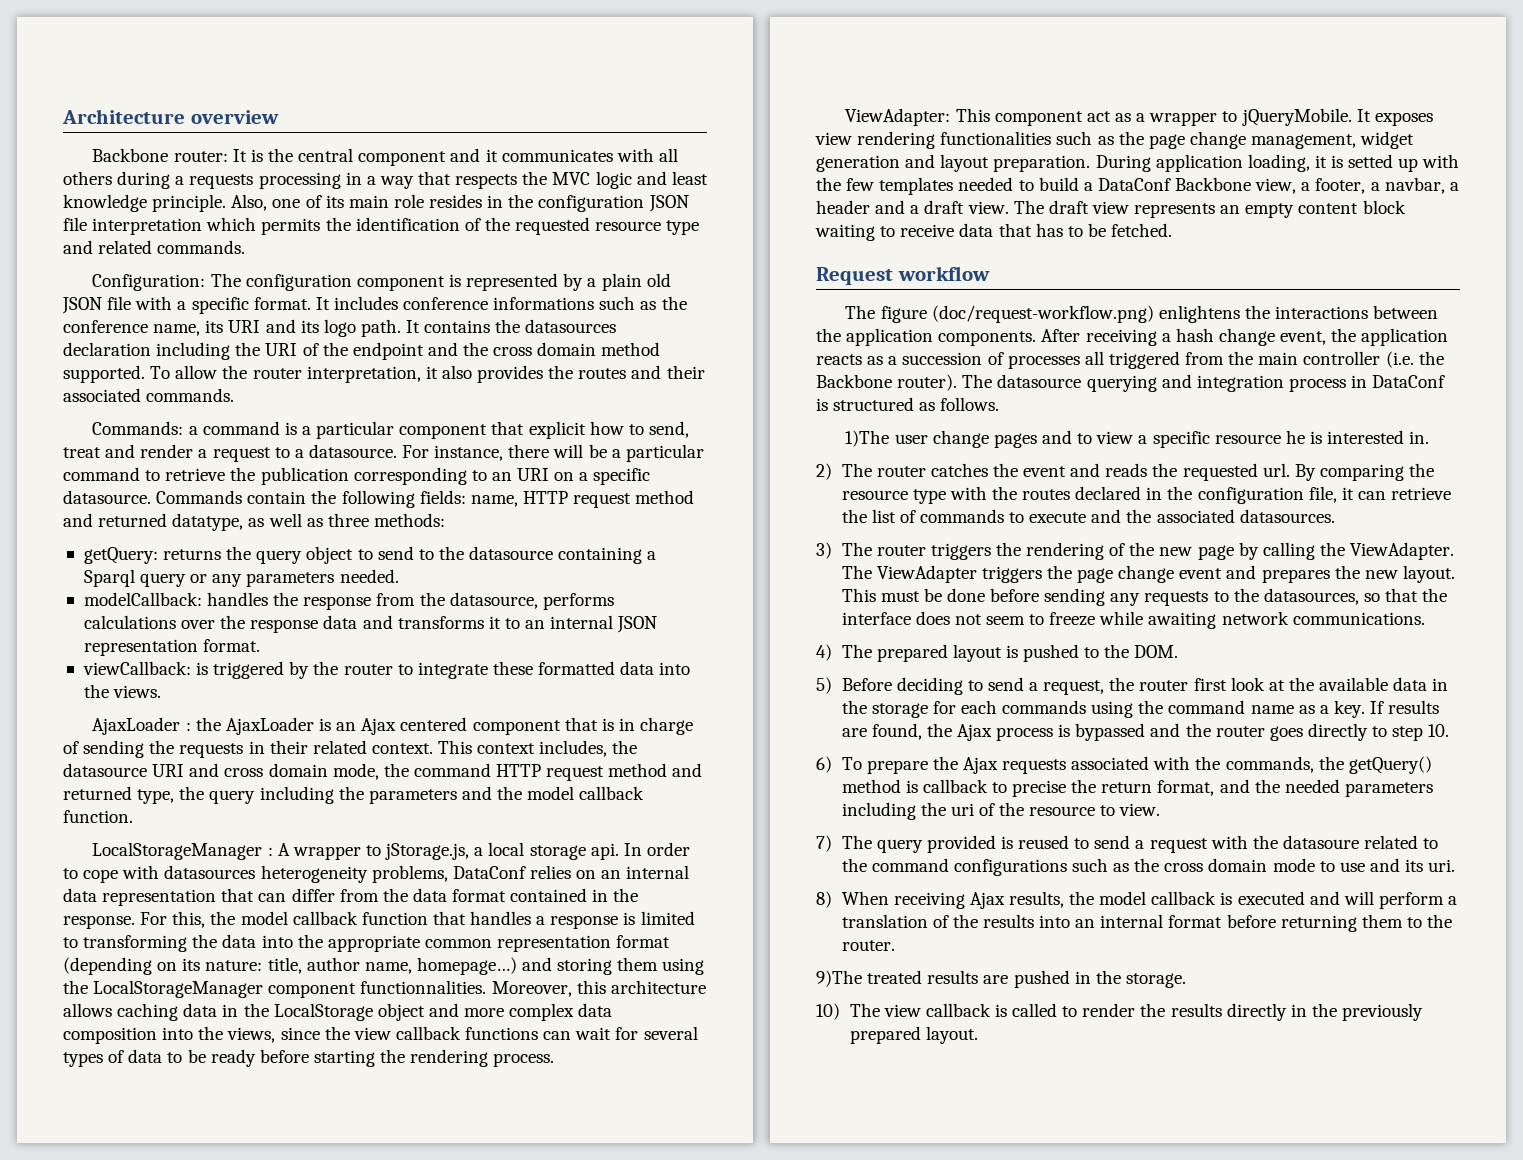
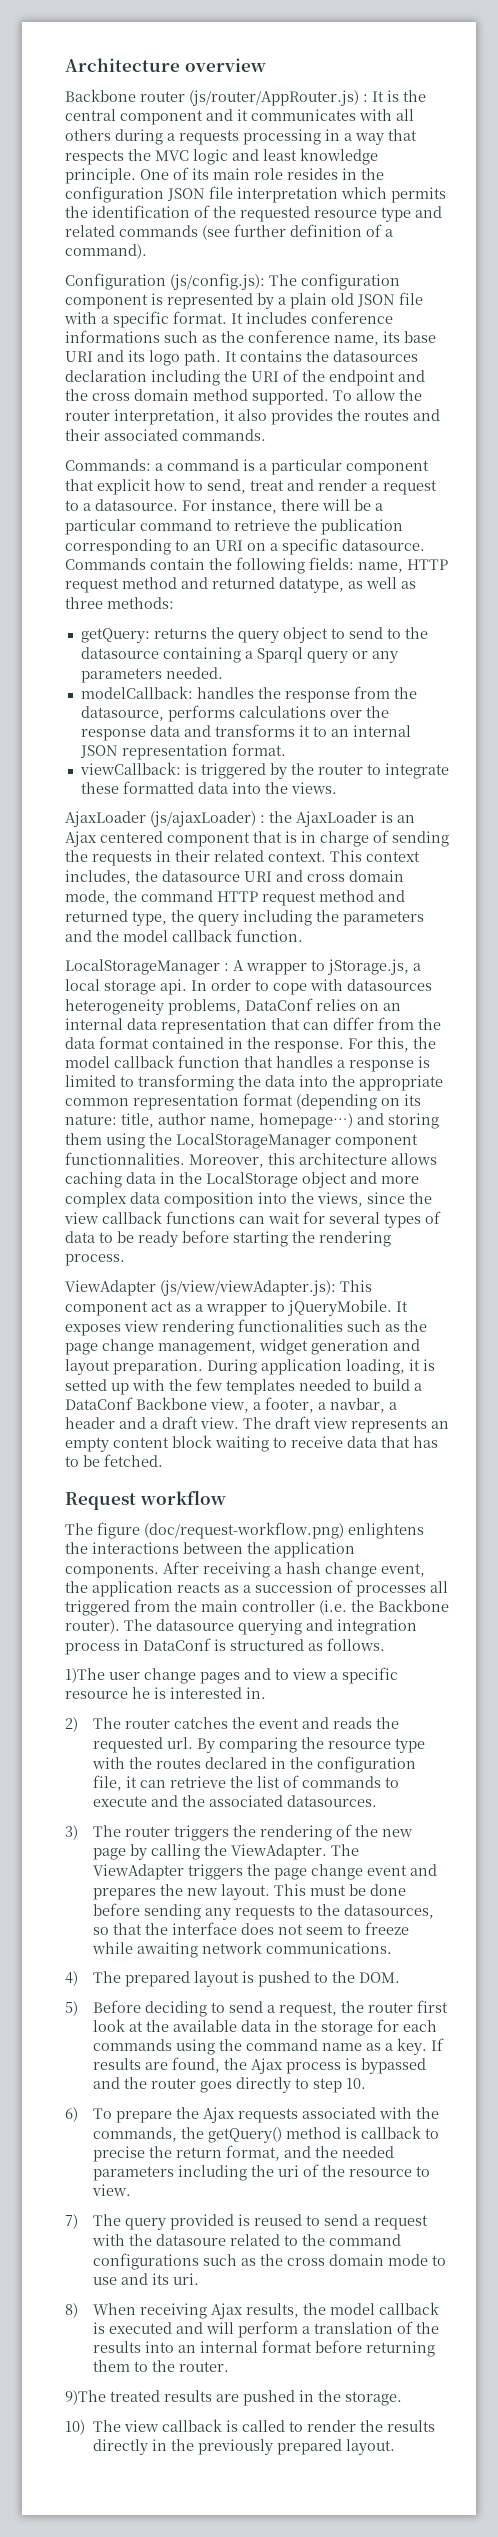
[173,151,228,162] router: -> [140,90,368,106] router (js/router/AppRouter.js) :
[231,194,301,211] Also, one -> [140,169,169,180] One
[157,240,246,254] [92,274,206,291] commands. // Configuration: -> [119,224,393,240] [65,244,147,259] [65,273,265,290] commands (see further definition of a command). // Configuration (js/config.js):
(224, 326) none -> [404,331,436,343] base
(181, 726) none -> [150,811,256,827] (js/ajaxLoader)
[845,108,951,126] ViewAdapter: -> [65,1280,336,1296] ViewAdapter (js/view/viewAdapter.js):

